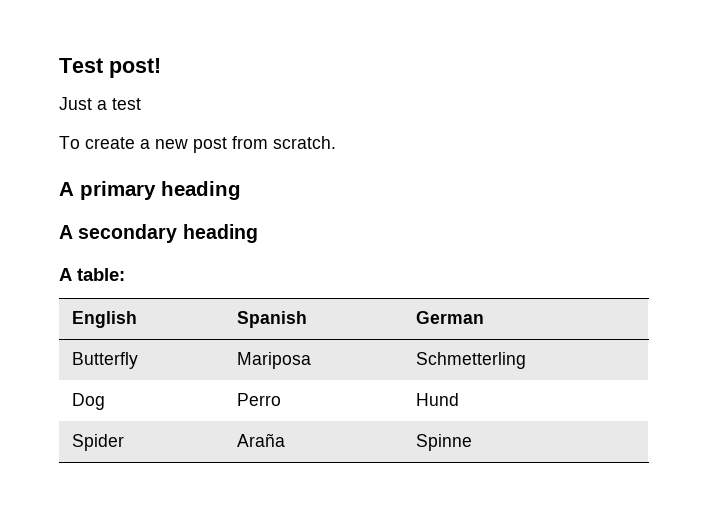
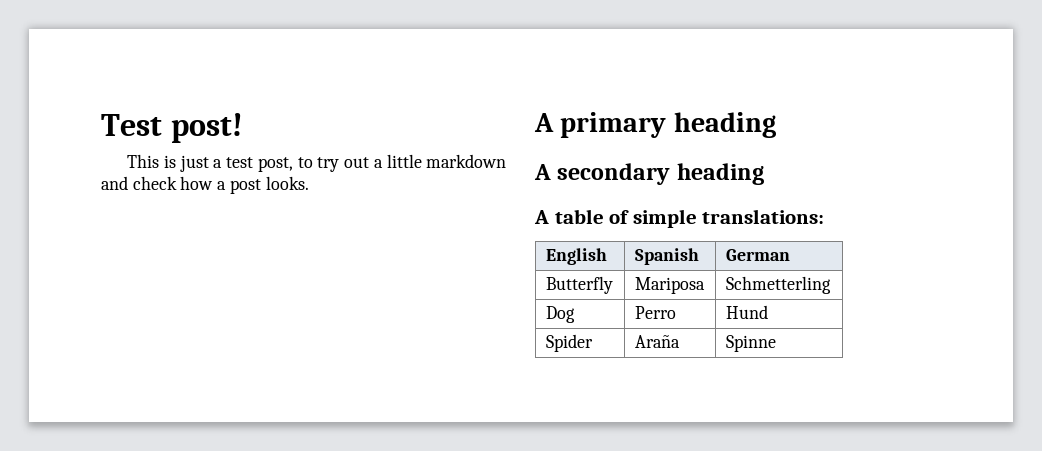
[59,97,92,110] Just -> [127,154,209,172] This is just
[59,136,336,153] // To create a new post from scratch. -> [257,154,507,172] [101,176,309,194] post, to try out a little markdown and check how a post looks.
[77,268,125,281] table: -> [554,209,825,228] table of simple translations:

